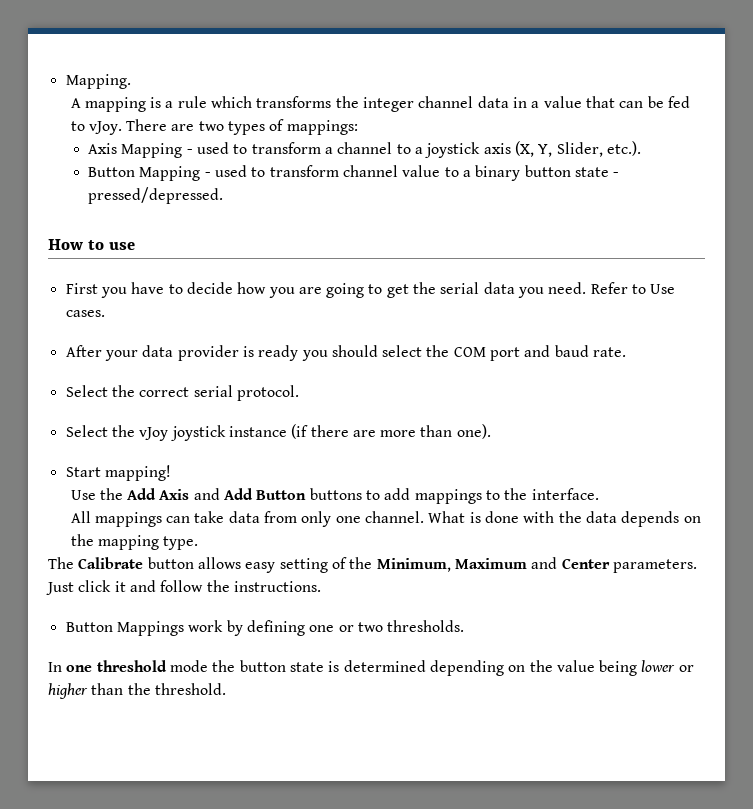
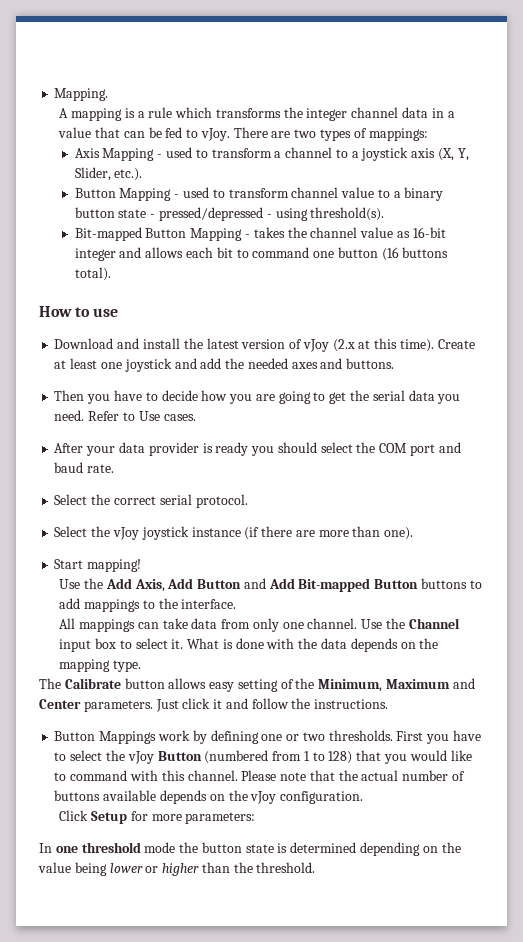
[88,187,224,204] [48,239,136,250] [65,283,98,294] pressed/depressed. // How to use // First -> [158,207,385,221] [74,227,446,241] [74,247,449,261] [74,267,111,281] [39,306,119,317] [54,338,475,352] [54,358,395,372] [54,390,85,401] pressed/depressed - using threshold(s). // Bit-mapped Button Mapping - takes the channel value as 16-bit integer and allows each bit to command one button (16 buttons total). // How to use // Download and install the latest version of vJoy (2.x at this time). Create at least one joystick and add the needed axes and buttons. // Then
[159,489,190,500] Axis -> [134,578,242,592] Axis, Add Button
(254, 494) none -> [298,578,371,592] Bit-mapped
(425, 517) none -> [361,618,460,629] [59,638,184,652] Use the Channel input box to select it.
(465, 626) none -> [396,730,481,744] [54,750,472,764] [54,770,465,781] [54,790,364,804] [59,810,256,824] First you have to select the vJoy Button (numbered from 1 to 128) that you would like to command with this channel. Please note that the actual number of buttons available depends on the vJoy configuration. // Click Setup for more parameters:

